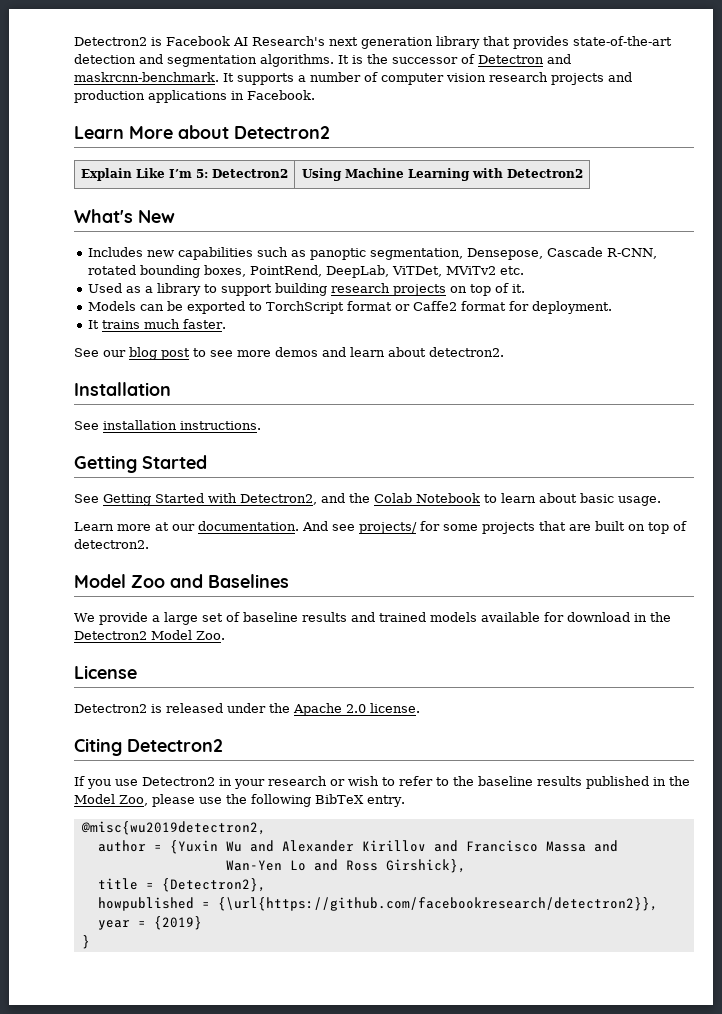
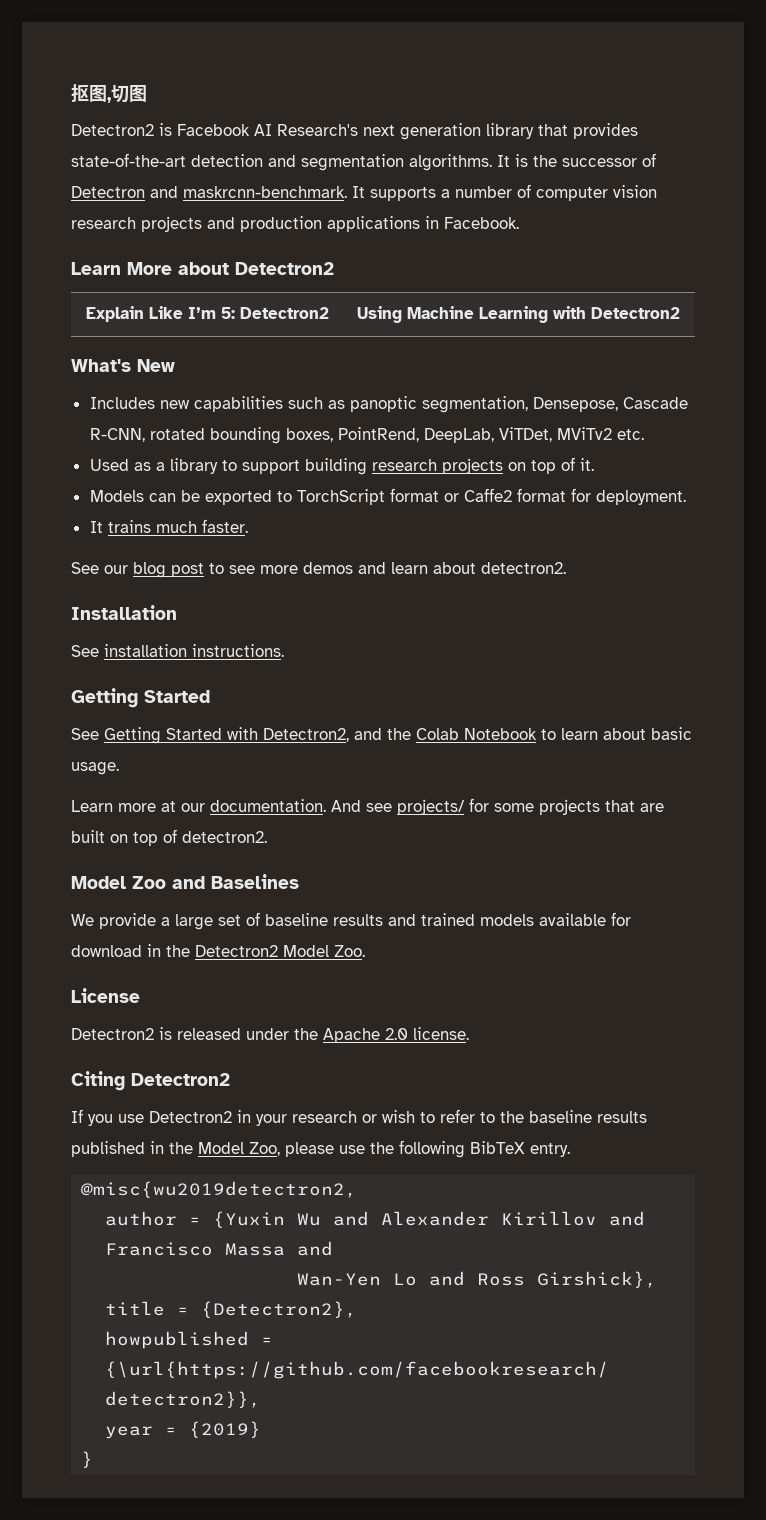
(74, 41) none -> [71,84,147,103] 抠图,切图 //

